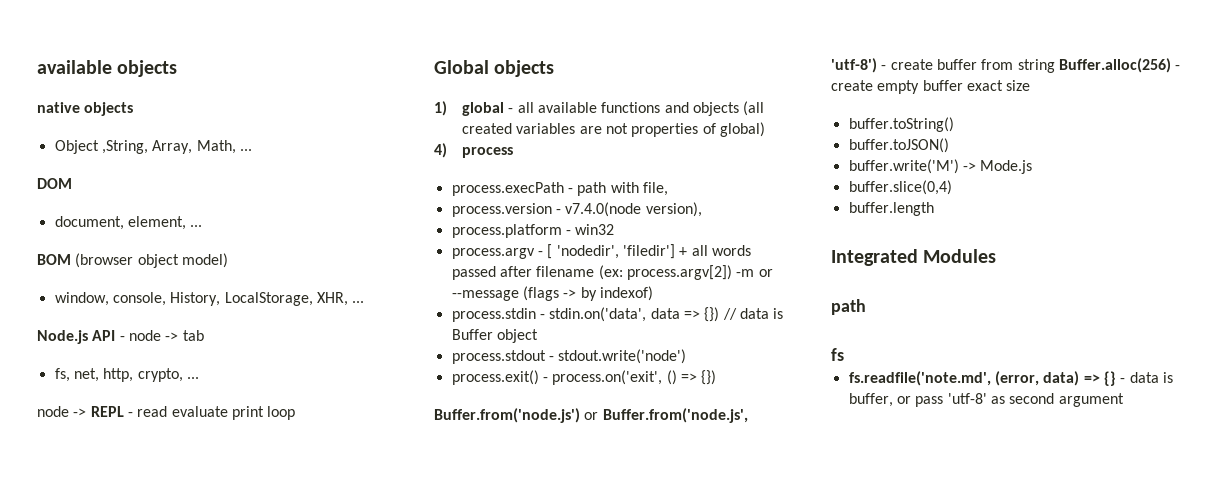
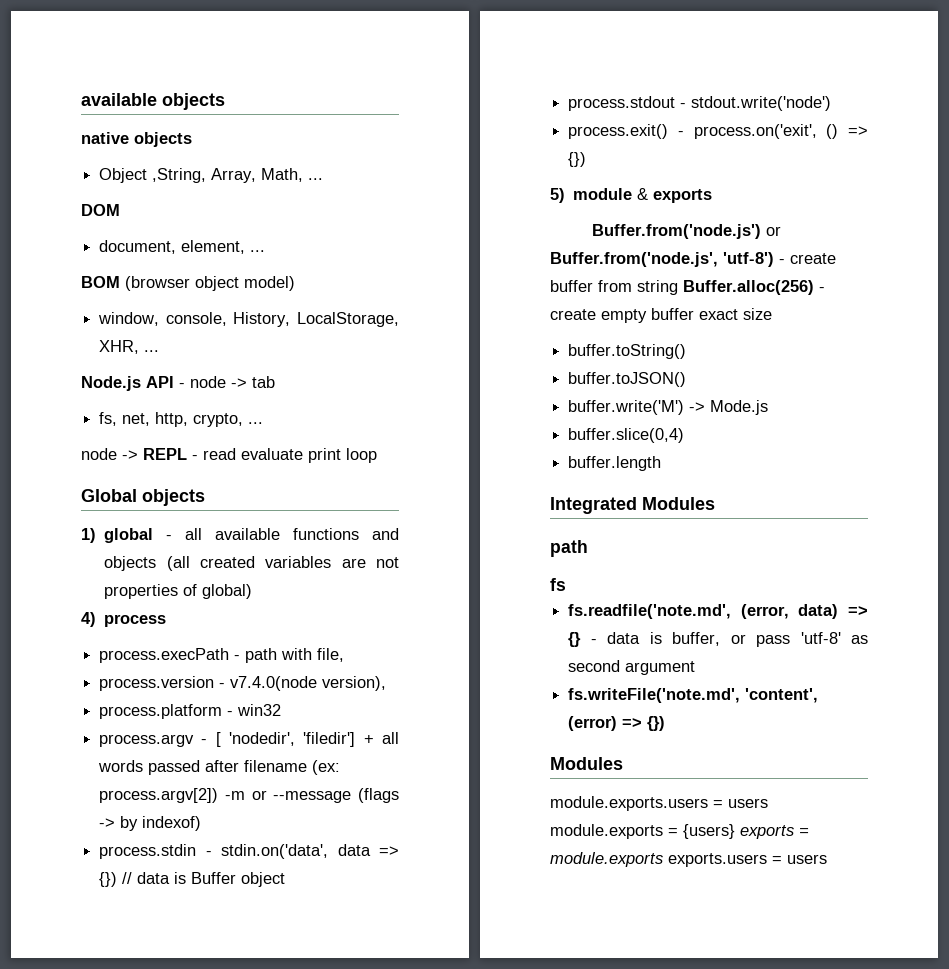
(717, 377) none -> [550,188,713,203] // 5) module & exports
(1124, 400) none -> [568,688,819,703] [568,716,666,731] [550,757,623,770] [550,796,768,811] [550,824,809,839] [550,852,827,867] // fs.writeFile('note.md', 'content', (error) => {}) // Modules // module.exports.users = users module.exports = {users} exports = module.exports exports.users = users

